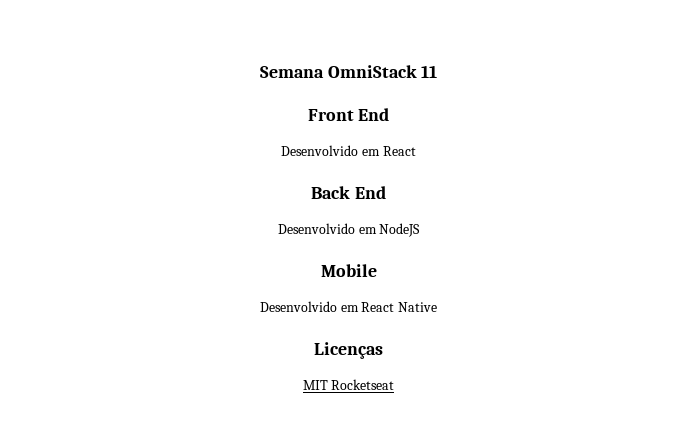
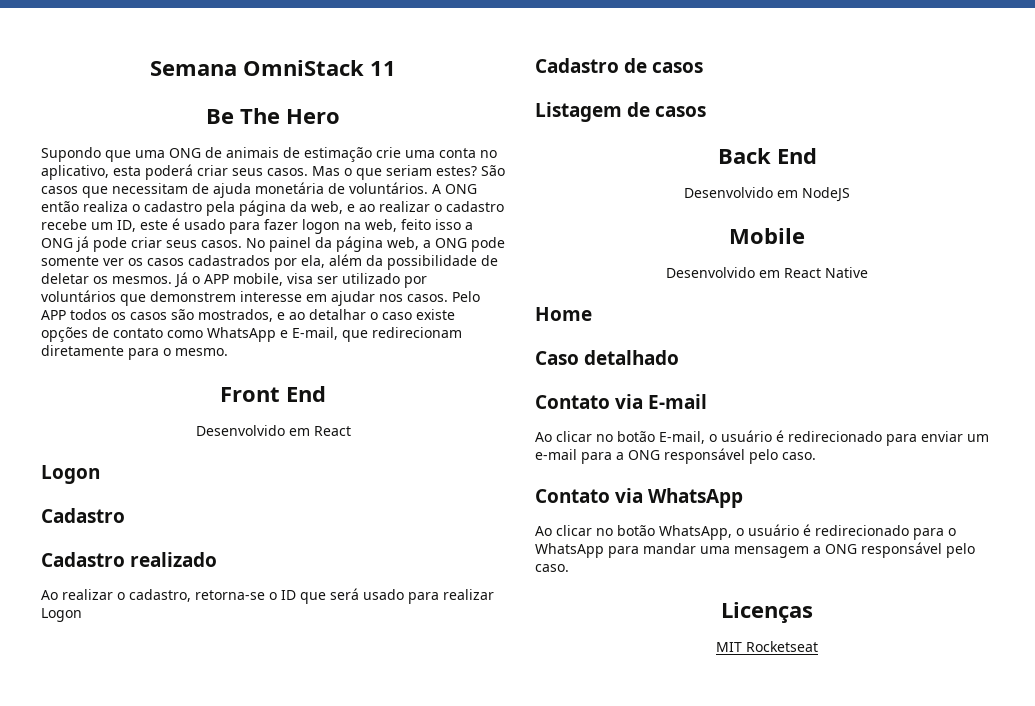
(438, 71) none -> [206,108,340,124] [41,147,497,162] [41,164,505,180] [41,182,477,198] [41,200,504,216] [41,218,473,234] [41,236,505,252] [41,254,498,270] [41,272,427,288] [41,290,480,306] [41,309,455,322] [41,327,462,342] [41,345,228,360] // Be The Hero // Supondo que uma ONG de animais de estimação crie uma conta no aplicativo, esta poderá criar seus casos. Mas o que seriam estes? São casos que necessitam de ajuda monetária de voluntários. A ONG então realiza o cadastro pela página da web, e ao realizar o cadastro recebe um ID, este é usado para fazer logon na web, feito isso a ONG já pode criar seus casos. No painel da página web, a ONG pode somente ver os casos cadastrados por ela, além da possibilidade de deletar os mesmos. Já o APP mobile, visa ser utilizado por voluntários que demonstrem interesse em ajudar nos casos. Pelo APP todos os casos são mostrados, e ao detalhar o caso existe opções de contato como WhatsApp e E-mail, que redirecionam diretamente para o mesmo.
(416, 151) none -> [41,465,100,484] [41,508,125,523] [41,552,218,567] [41,588,494,604] [41,608,82,622] [535,58,704,73] [535,102,707,122] // Logon // Cadastro // Cadastro realizado // Ao realizar o cadastro, retorna-se o ID que será usado para realizar Logon // Cadastro de casos // Listagem de casos
(438, 307) none -> [535,307,592,321] [535,350,680,365] [535,394,708,409] [535,430,989,446] [535,448,816,464] [535,488,744,508] [535,524,956,540] [535,542,975,558] [535,564,569,572] // Home // Caso detalhado // Contato via E-mail // Ao clicar no botão E-mail, o usuário é redirecionado para enviar um e-mail para a ONG responsável pelo caso. // Contato via WhatsApp // Ao clicar no botão WhatsApp, o usuário é redirecionado para o WhatsApp para mandar uma mensagem a ONG responsável pelo caso.

